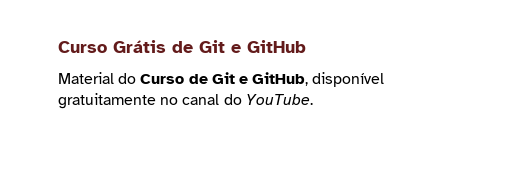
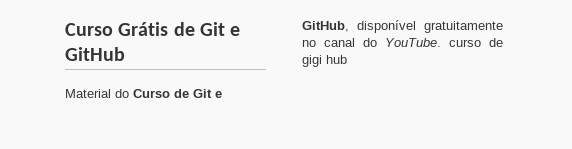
(313, 99) none -> [449,38,503,47] [302,55,347,67] curso de gigi hub

